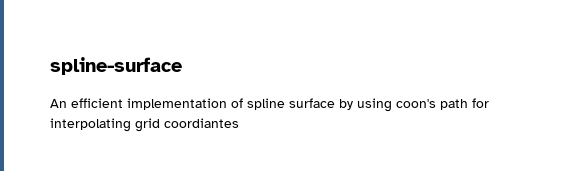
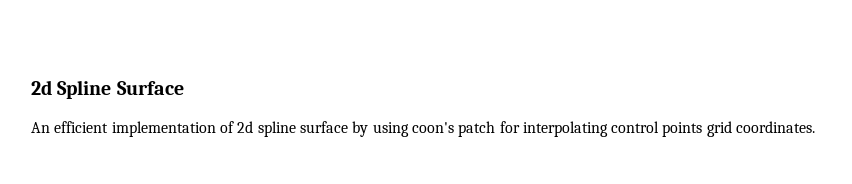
[50,57,182,75] spline-surface -> [31,80,184,99] 2d Spline Surface
(243, 103) none -> [237,121,254,133] 2d
[440,99,468,110] path -> [458,121,496,137] patch
[135,118,239,132] grid coordiantes -> [611,121,816,137] control points grid coordinates.

